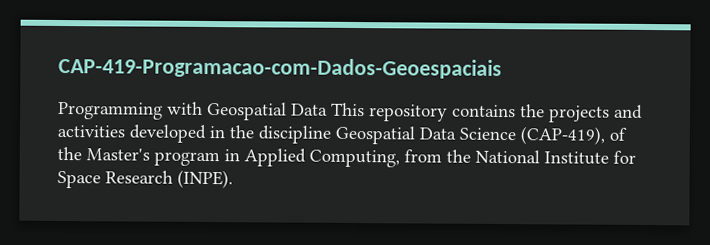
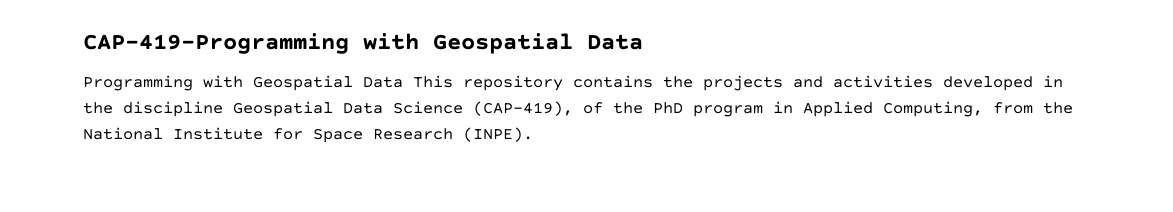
[58,56,502,79] CAP-419-Programacao-com-Dados-Geoespaciais -> [83,33,643,54] CAP-419-Programming with Geospatial Data
[86,148,150,161] Master's -> [653,102,683,114] PhD

